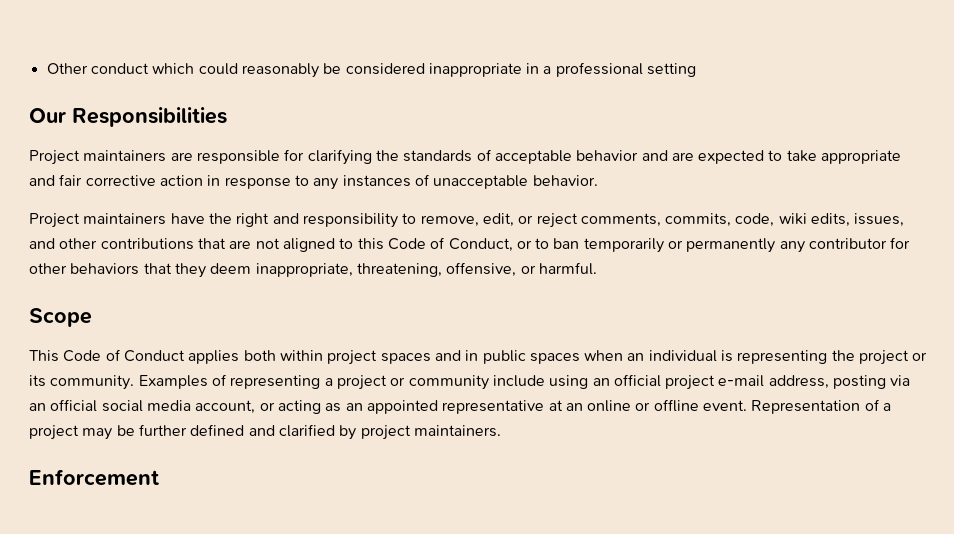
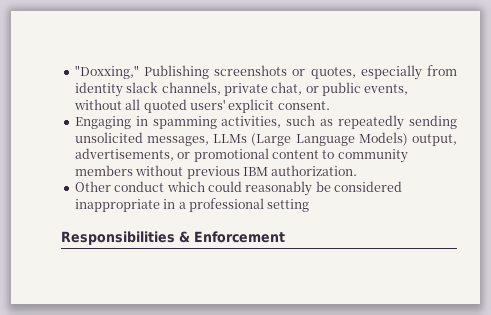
(46, 68) none -> [74,65,457,80] [74,82,409,97] [73,99,330,113] [74,115,458,130] [74,132,457,146] [74,148,408,163] [74,165,358,179] "Doxxing," Publishing screenshots or quotes, especially from identity slack channels, private chat, or public events, without all quoted users' explicit consent. // Engaging in spamming activities, such as repeatedly sending unsolicited messages, LLMs (Large Language Models) output, advertisements, or promotional content to community members without previous IBM authorization. //
[29,108,66,123] Our -> (310, 205) none
[29,149,902,165] [29,174,598,190] [29,213,905,228] [29,237,911,253] [29,262,597,278] [29,308,92,327] [29,349,928,365] [29,374,911,390] [29,399,892,414] [29,424,501,440] // Project maintainers are responsible for clarifying the standards of acceptable behavior and are expected to take appropriate and fair corrective action in response to any instances of unacceptable behavior. // Project maintainers have the right and responsibility to remove, edit, or reject comments, commits, code, wiki edits, issues, and other contributions that are not aligned to this Code of Conduct, or to ban temporarily or permanently any contributor for other behaviors that they deem inappropriate, threatening, offensive, or harmful. // Scope // This Code of Conduct applies both within project spaces and in public spaces when an individual is representing the project or its community. Examples of representing a project or community include using an official project e-mail address, posting via an official social media account, or acting as an appointed representative at an online or offline event. Representation of a project may be further defined and clarified by project maintainers. // -> [179,231,190,243] &

